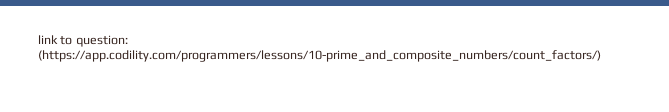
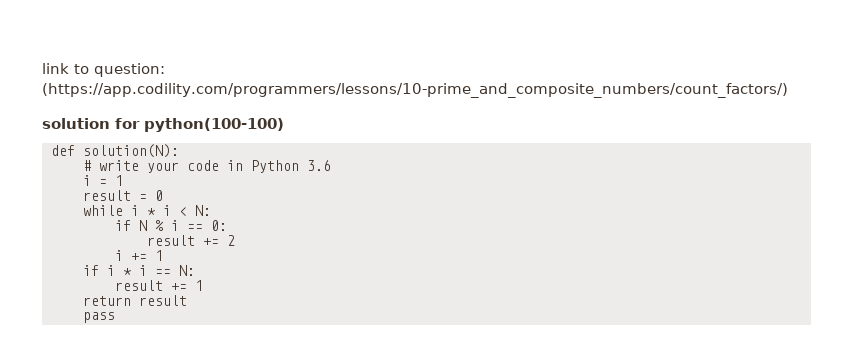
(601, 56) none -> [42,118,284,132] [50,144,179,158] [82,160,331,173] [82,175,123,186] [82,190,163,201] [82,205,211,216] [114,220,227,231] [146,235,235,246] [114,250,163,261] [82,265,195,276] [114,280,203,291] [82,295,187,306] [82,312,115,323] // solution for python(100-100) // def solution(N): // # write your code in Python 3.6 // i = 1 // result = 0 // while i * i < N: // if N % i == 0: // result += 2 // i += 1 // if i * i == N: // result += 1 // return result // pass

